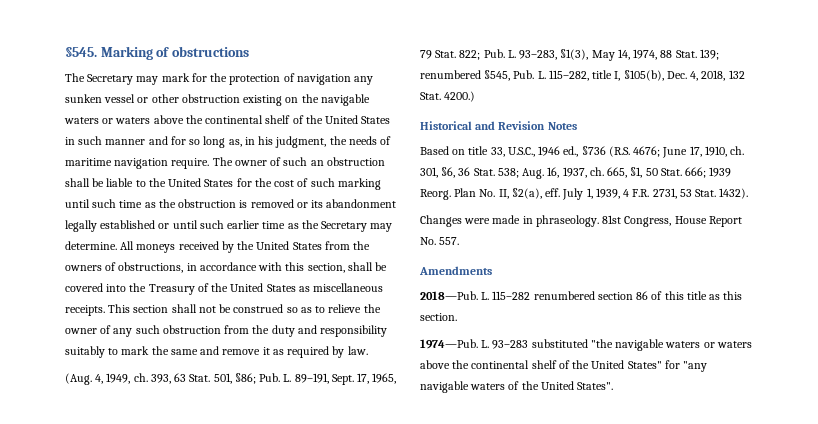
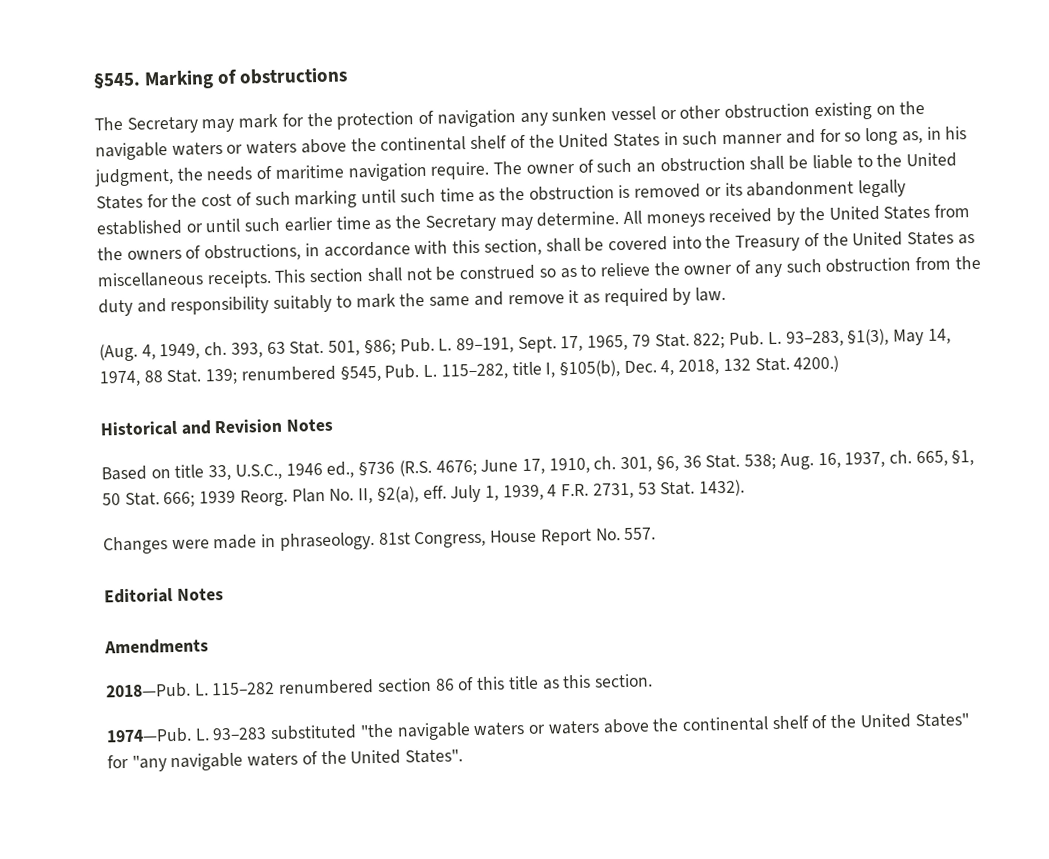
(460, 241) none -> [104,588,224,604] // Editorial Notes

